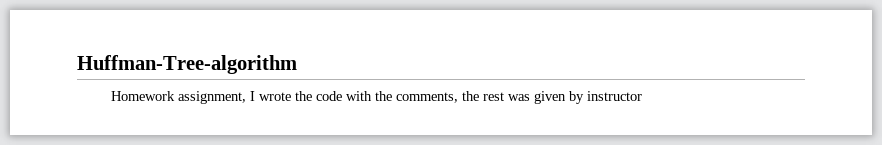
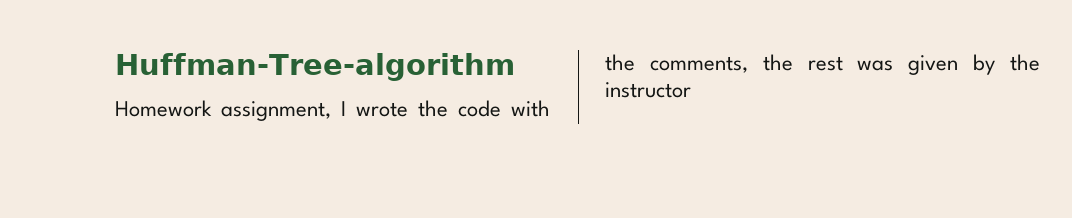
(584, 97) none -> [1010,54,1040,71] the

